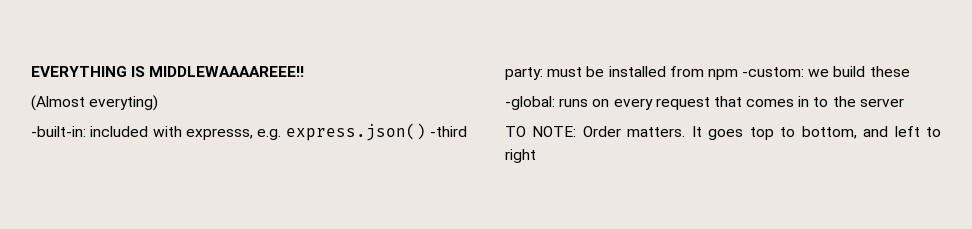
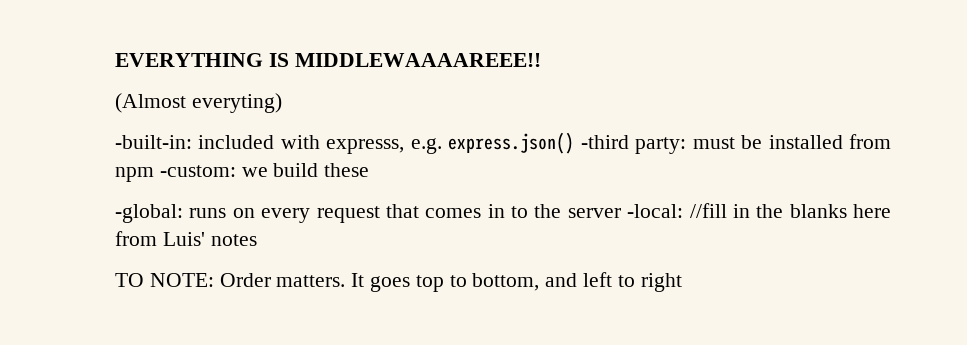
(904, 102) none -> [627,203,891,218] [115,231,257,246] -local: //fill in the blanks here from Luis' notes

